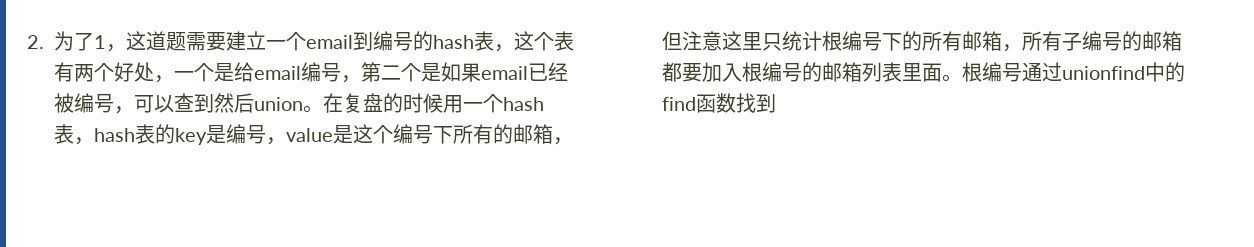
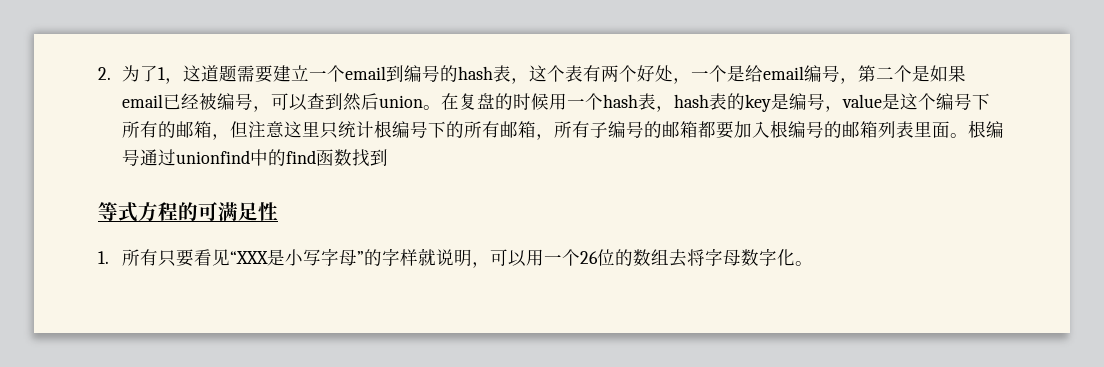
(776, 103) none -> [98,202,278,222] [98,248,814,268] // 等式方程的可满足性 // 1.所有只要看见“XXX是小写字母”的字样就说明，可以用一个26位的数组去将字母数字化。

